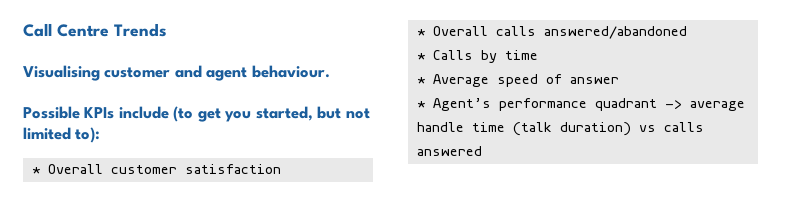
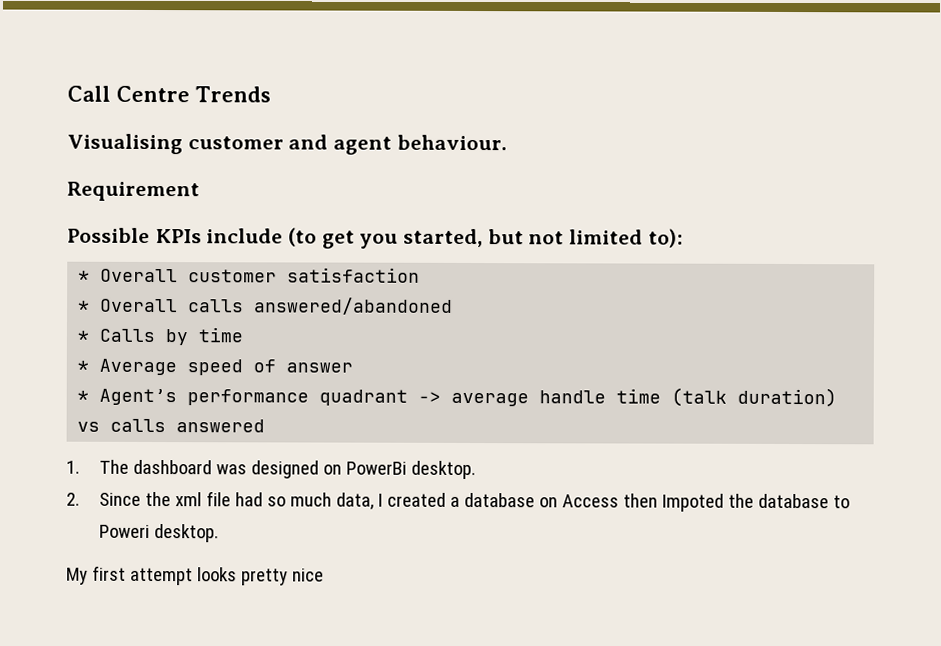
(330, 71) none -> [67,181,200,202] // Requirement
(482, 151) none -> [66,459,477,480] [66,491,851,512] [99,524,220,543] [66,565,324,586] // 1. The dashboard was designed on PowerBi desktop. // 2. Since the xml file had so much data, I created a database on Access then Impoted the database to Poweri desktop. // My first attempt looks pretty nice

